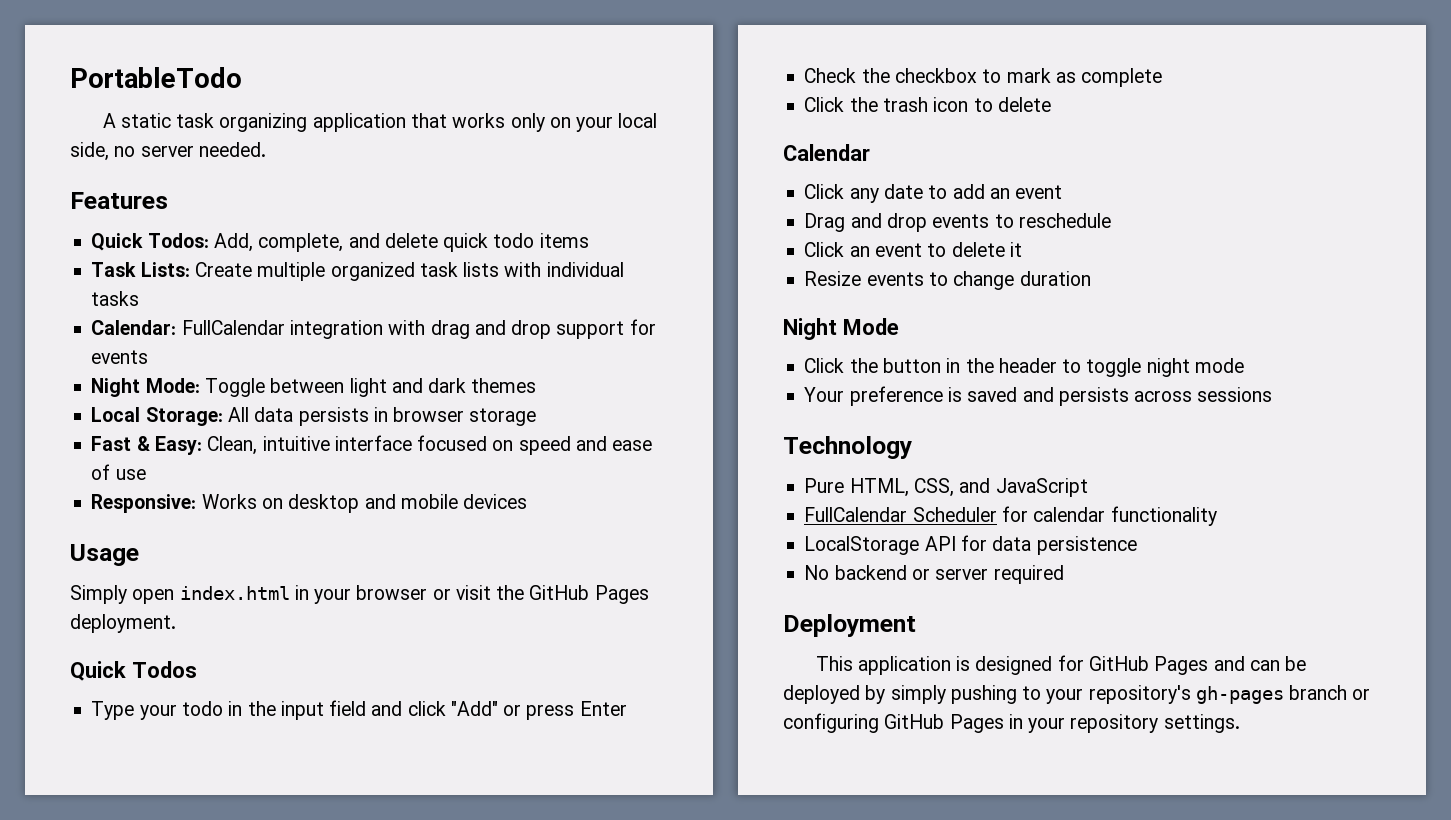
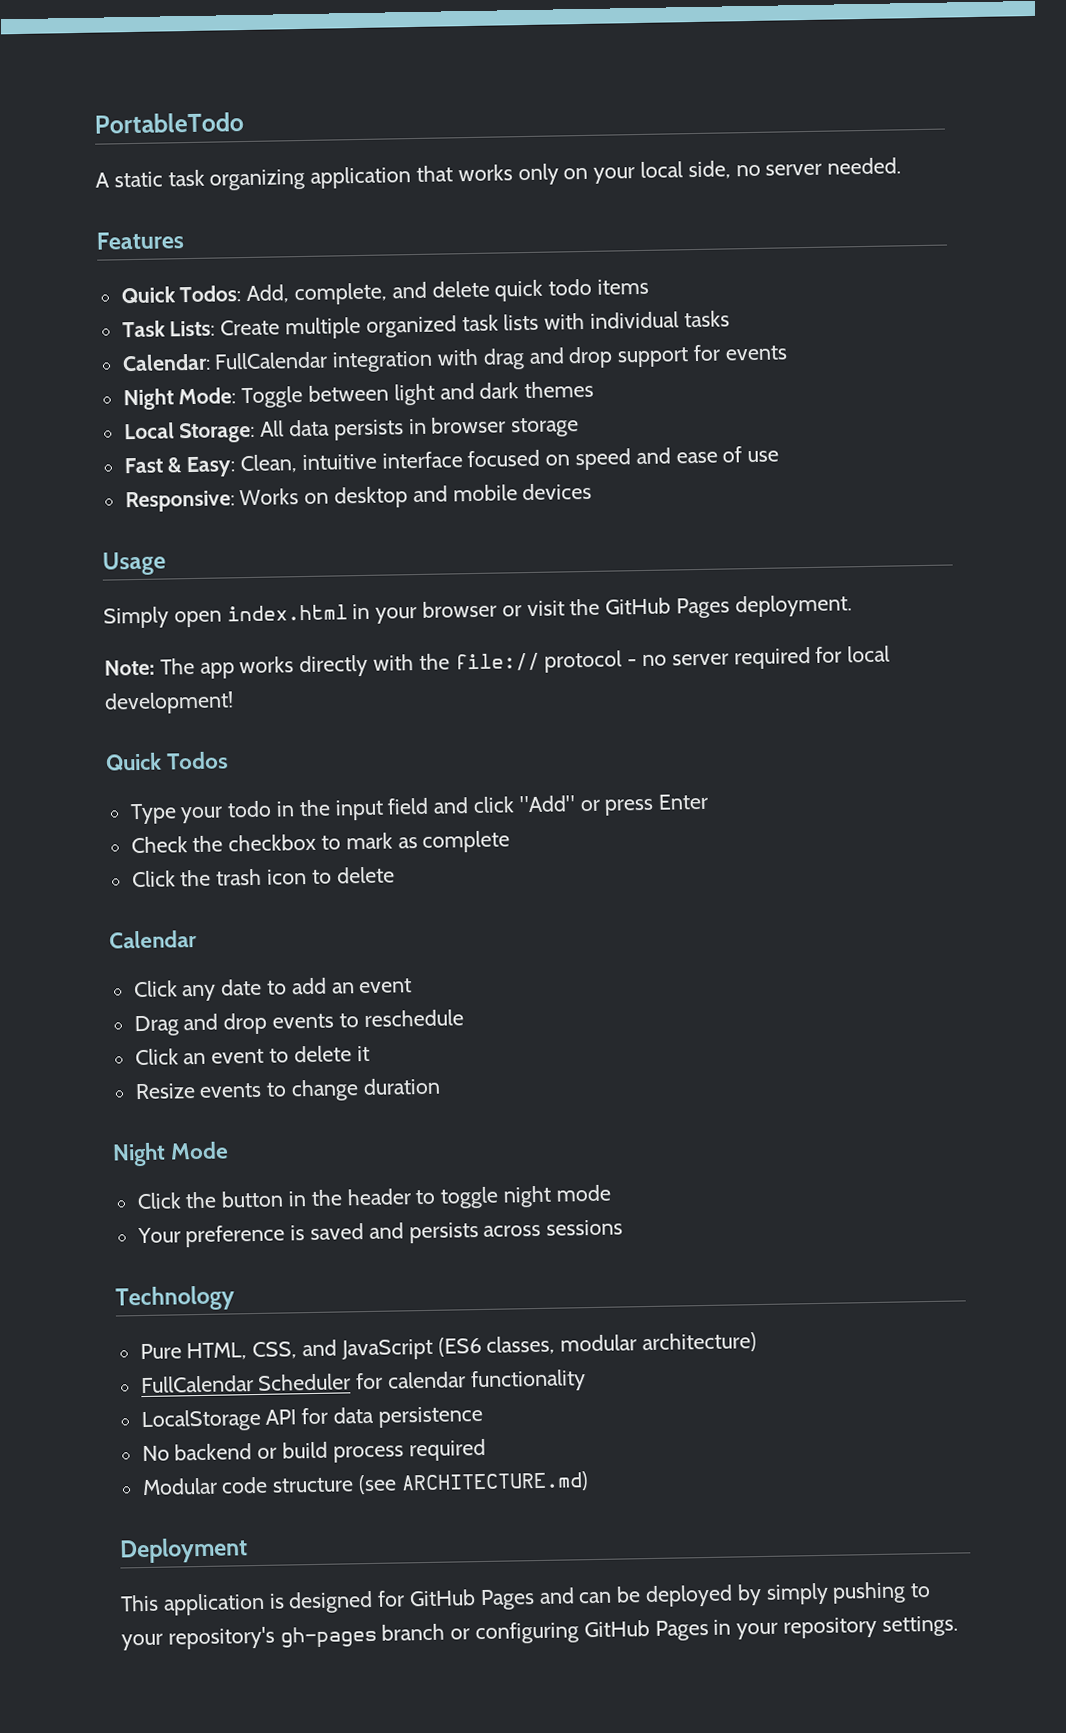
(176, 623) none -> [104,645,891,679] [104,691,234,715] // Note: The app works directly with the file:// protocol - no server required for local development!
(1088, 487) none -> [437,1332,758,1357] (ES6 classes, modular architecture)
[935,565,1064,584] server required -> [282,1438,486,1463] [141,1471,589,1496] build process required // Modular code structure (see ARCHITECTURE.md)

